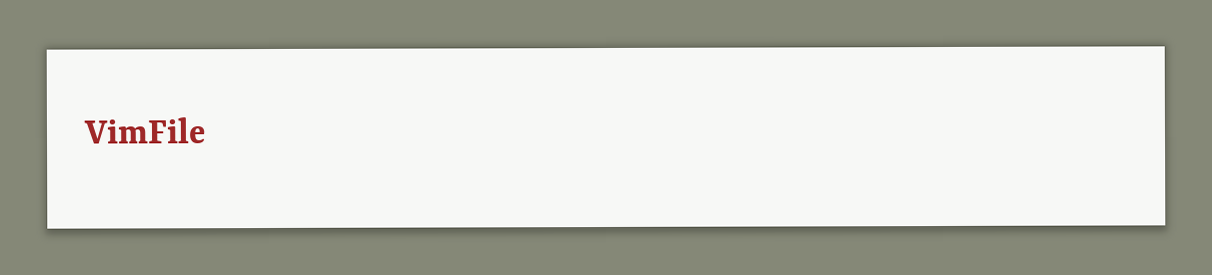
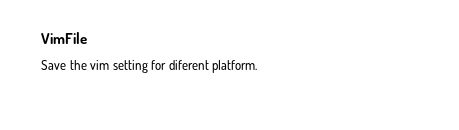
(206, 130) none -> [41,60,258,73] // Save the vim setting for diferent platform.

